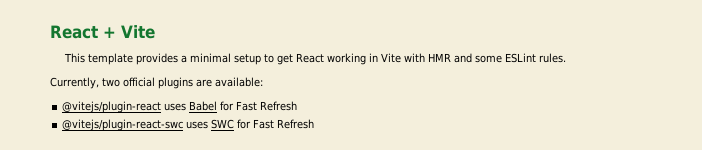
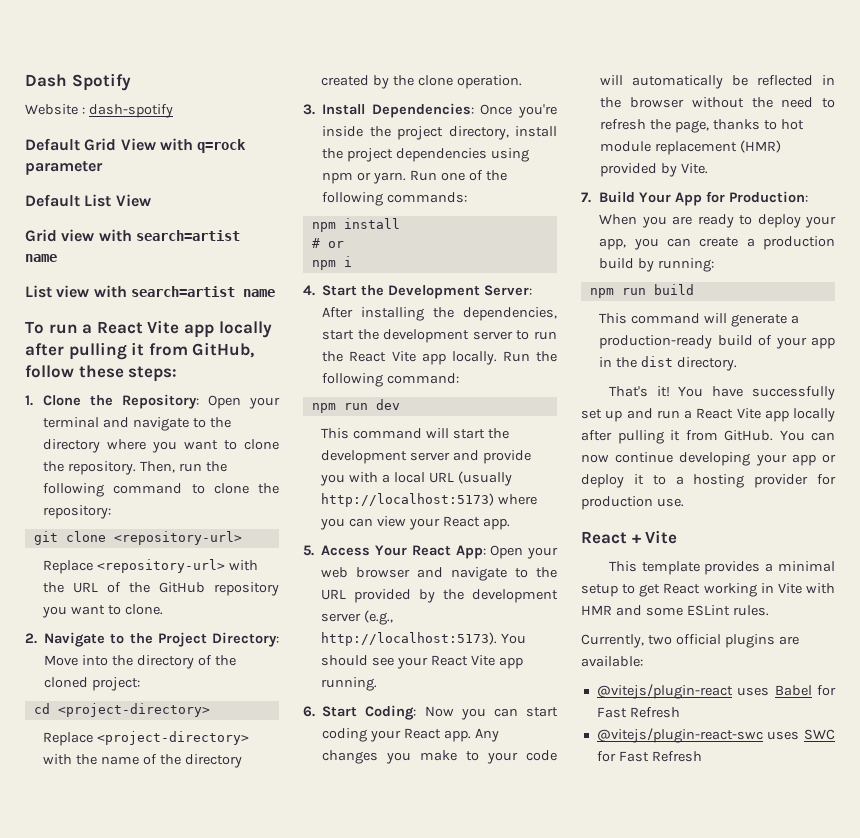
(50, 32) none -> [25,73,131,91] [25,104,173,118] [25,138,247,153] [25,161,103,175] [25,194,151,207] [25,229,240,242] [25,254,57,262] [25,285,275,298] [25,320,272,338] [25,342,255,360] [25,365,178,382] [25,394,280,409] [43,417,231,431] [43,439,279,453] [43,461,227,475] [43,483,280,497] [43,505,112,519] [33,531,242,545] [43,559,258,574] [43,582,279,596] [42,604,163,618] [25,632,279,647] [44,655,236,669] [44,677,141,691] [33,703,210,717] [43,731,250,746] [43,754,242,768] [321,75,522,89] [303,103,557,118] [322,126,557,140] [322,148,529,162] [322,170,507,184] [322,192,468,206] [311,218,400,232] [311,238,344,248] [311,256,352,270] [303,285,532,299] [322,307,557,321] [322,329,557,343] [322,351,557,365] [322,373,460,387] [311,399,400,413] [321,428,509,439] [321,450,531,464] [320,471,512,486] [321,493,538,507] [320,516,510,530] [303,545,558,559] [321,567,557,581] [321,589,558,603] [321,610,394,625] [321,632,527,646] [321,655,523,669] [321,677,378,691] [303,705,558,720] [322,728,499,742] [322,750,557,764] [600,75,835,89] [600,97,835,108] [600,119,804,133] [600,140,782,155] [600,163,709,177] [581,191,808,206] [599,214,836,228] [599,236,835,250] [599,258,714,272] [589,284,694,298] [599,313,799,327] [599,335,835,349] [599,356,737,371] [608,386,835,400] [581,408,835,422] [581,430,835,444] [581,452,836,466] [581,474,836,488] [581,496,684,510] Dash Spotify // Website : dash-spotify // Default Grid View with q=rock parameter // Default List View // Grid view with search=artist name // List view with search=artist name // To run a React Vite app locally after pulling it from GitHub, follow these steps: // 1. Clone the Repository: Open your terminal and navigate to the directory where you want to clone the repository. Then, run the following command to clone the repository: // git clone <repository-url> // Replace <repository-url> with the URL of the GitHub repository you want to clone. // 2. Navigate to the Project Directory: Move into the directory of the cloned project: // cd <project-directory> // Replace <project-directory> with the name of the directory created by the clone operation. // 3. Install Dependencies: Once you're inside the project directory, install the project dependencies using npm or yarn. Run one of the following commands: // npm install // # or // npm i // 4. Start the Development Server: After installing the dependencies, start the development server to run the React Vite app locally. Run the following command: // npm run dev // This command will start the development server and provide you with a local URL (usually http://localhost:5173) where you can view your React app. // 5. Access Your React App: Open your web browser and navigate to the URL provided by the development server (e.g., http://localhost:5173). You should see your React Vite app running. // 6. Start Coding: Now you can start coding your React app. Any changes you make to your code will automatically be reflected in the browser without the need to refresh the page, thanks to hot module replacement (HMR) provided by Vite. // 7. Build Your App for Production: When you are ready to deploy your app, you can create a production build by running: // npm run build // This command will generate a production-ready build of your app in the dist directory. // That's it! You have successfully set up and run a React Vite app locally after pulling it from GitHub. You can now continue developing your app or deploy it to a hosting provider for production use. //

